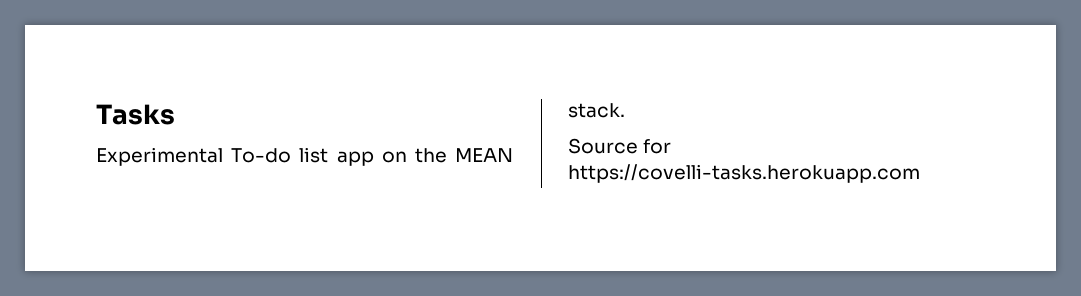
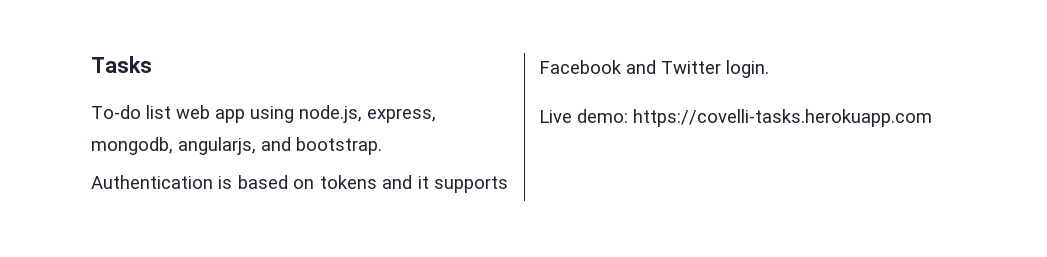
[96,147,223,166] Experimental -> (152, 64) none
[336,148,513,166] [568,103,625,118] [568,138,672,154] app on the MEAN stack. // Source for -> [176,105,436,123] [91,137,382,155] [91,175,508,193] [539,60,769,78] [539,109,628,123] web app using node.js, express, mongodb, angularjs, and bootstrap. // Authentication is based on tokens and it supports Facebook and Twitter login. // Live demo:

